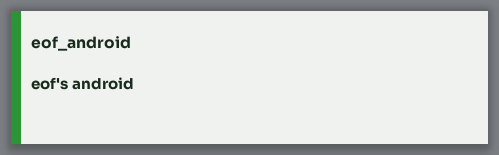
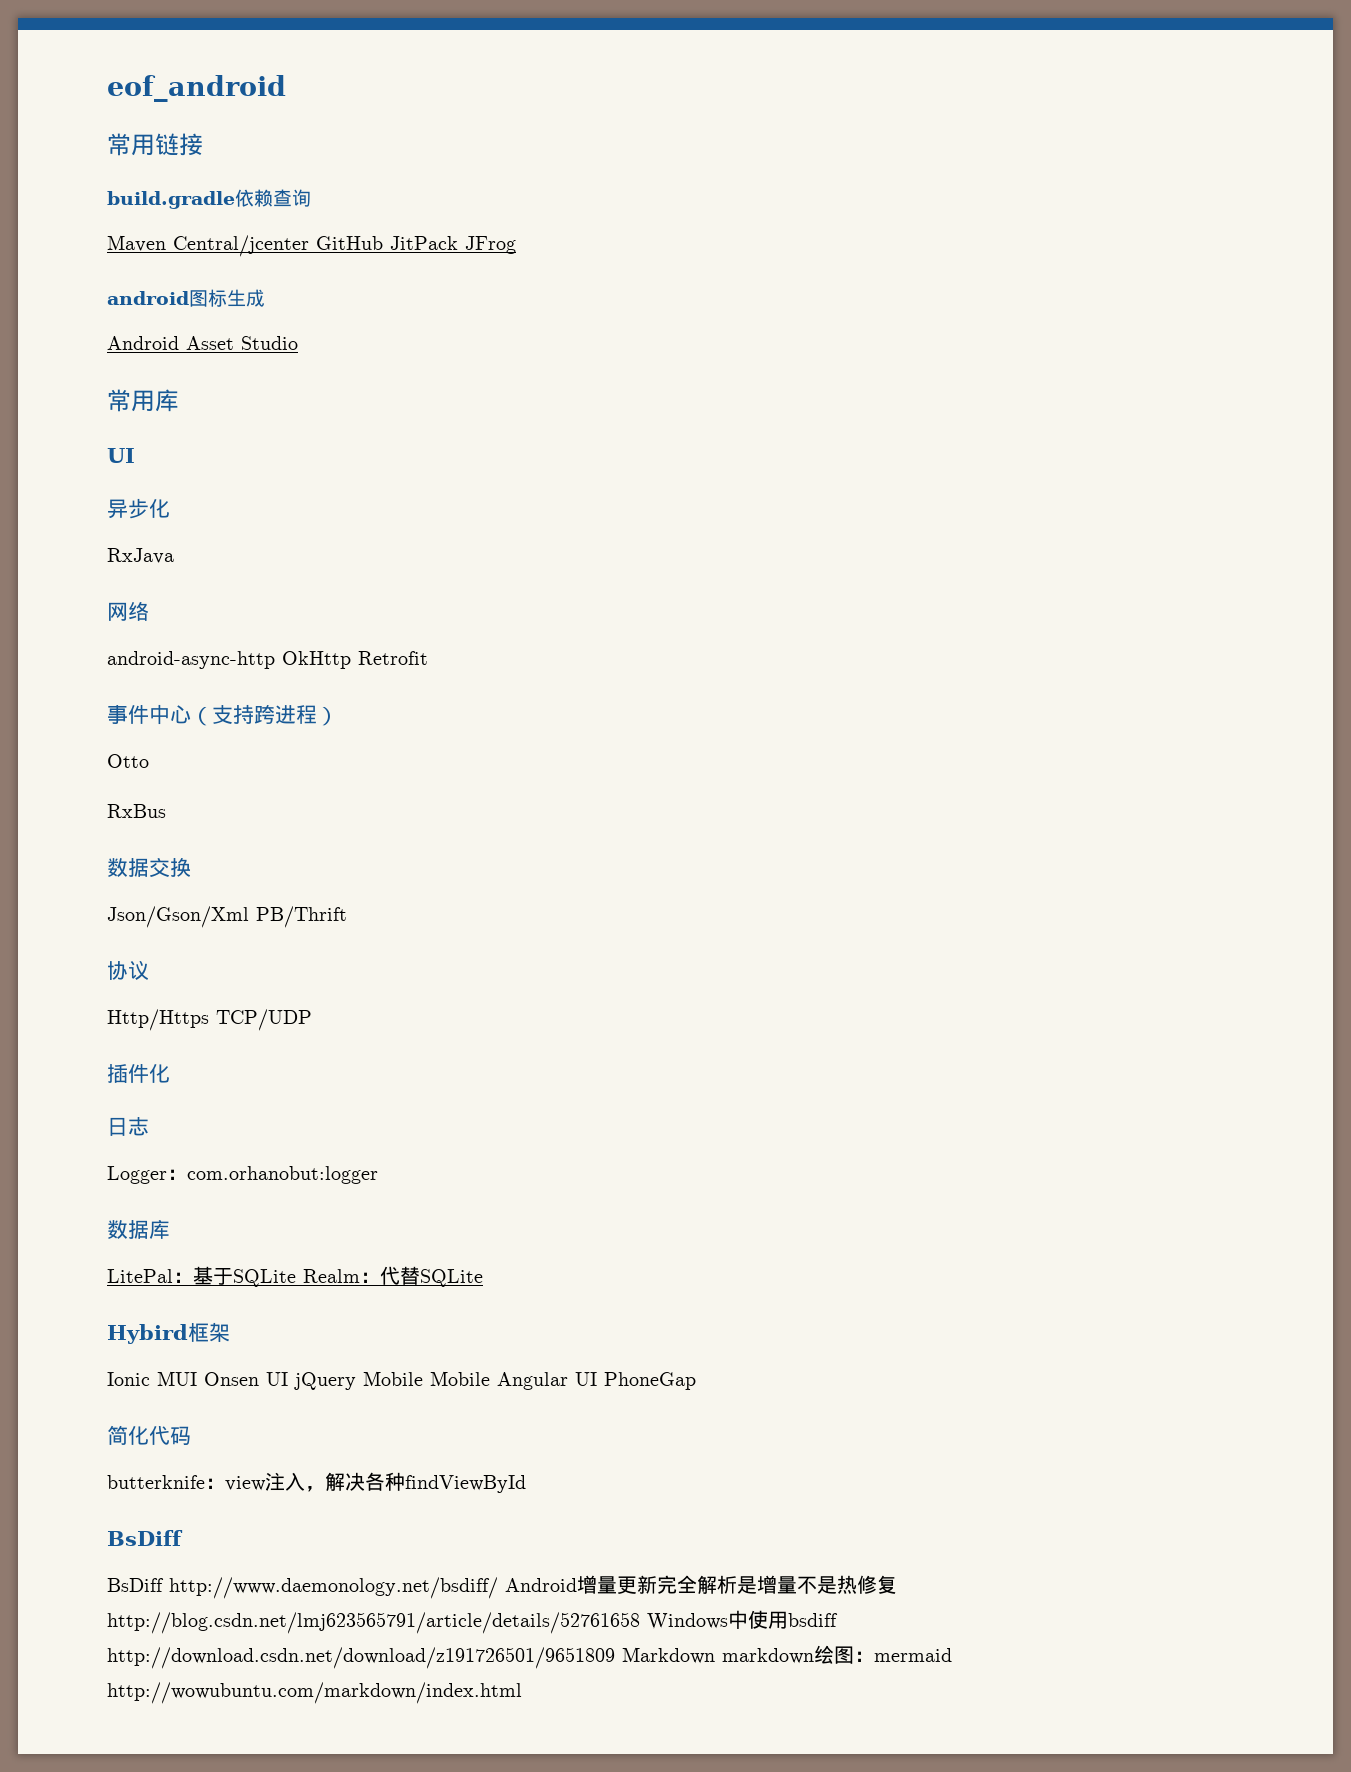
[31,77,135,90] eof's android -> [107,133,203,156] [107,189,311,209] [107,235,516,257] [107,289,265,307] [107,336,298,350] [107,389,179,412] [107,448,135,463] [107,498,170,519] [107,548,174,564] [107,601,149,621] [107,651,428,669] [107,704,338,726] [107,754,149,768] [107,804,166,818] [107,857,191,878] [107,906,347,928] [107,961,149,980] [107,1009,312,1031] [107,1064,170,1083] [107,1117,149,1136] [107,1166,378,1184] [107,1219,170,1239] [107,1266,483,1287] [107,1322,230,1344] [107,1371,696,1390] [107,1425,191,1445] [107,1472,526,1493] [107,1530,183,1546] [107,1575,897,1599] [107,1610,838,1634] [107,1645,952,1669] [107,1682,522,1704] 常用链接 // build.gradle依赖查询 // Maven Central/jcenter GitHub JitPack JFrog // android图标生成 // Android Asset Studio // 常用库 // UI // 异步化 // RxJava // 网络 // android-async-http OkHttp Retrofit // 事件中心（支持跨进程） // Otto // RxBus // 数据交换 // Json/Gson/Xml PB/Thrift // 协议 // Http/Https TCP/UDP // 插件化 // 日志 // Logger：com.orhanobut:logger // 数据库 // LitePal：基于SQLite Realm：代替SQLite // Hybird框架 // Ionic MUI Onsen UI jQuery Mobile Mobile Angular UI PhoneGap // 简化代码 // butterknife：view注入，解决各种findViewById // BsDiff // BsDiff http://www.daemonology.net/bsdiff/ Android增量更新完全解析是增量不是热修复http://blog.csdn.net/lmj623565791/article/details/52761658 Windows中使用bsdiff http://download.csdn.net/download/z191726501/9651809 Markdown markdown绘图：mermaid http://wowubuntu.com/markdown/index.html

